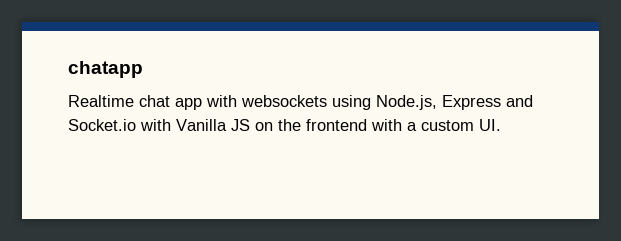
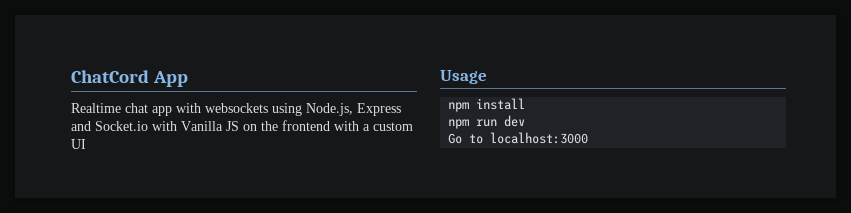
[68,61,143,78] chatapp -> [71,70,189,87] ChatCord App
[479,119,501,131] UI. -> [71,139,86,149] [440,70,487,84] [448,98,526,112] [448,115,526,129] [448,132,589,144] UI // Usage // npm install // npm run dev // Go to localhost:3000

